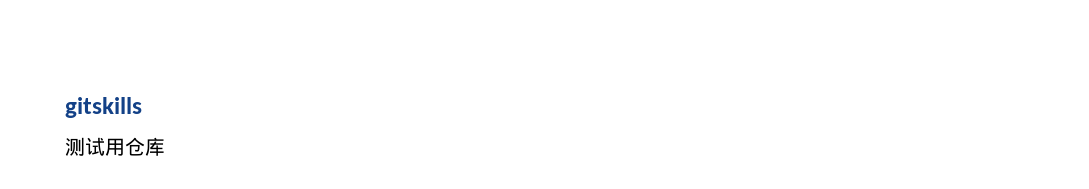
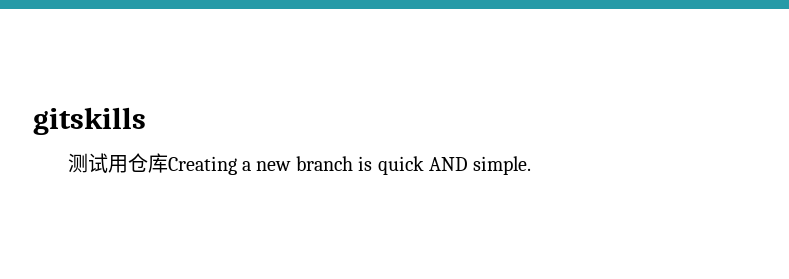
(165, 146) none -> [167,156,532,175] Creating a new branch is quick AND simple.

